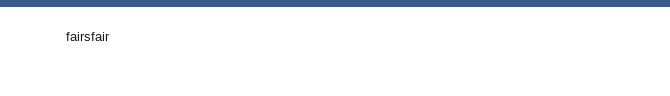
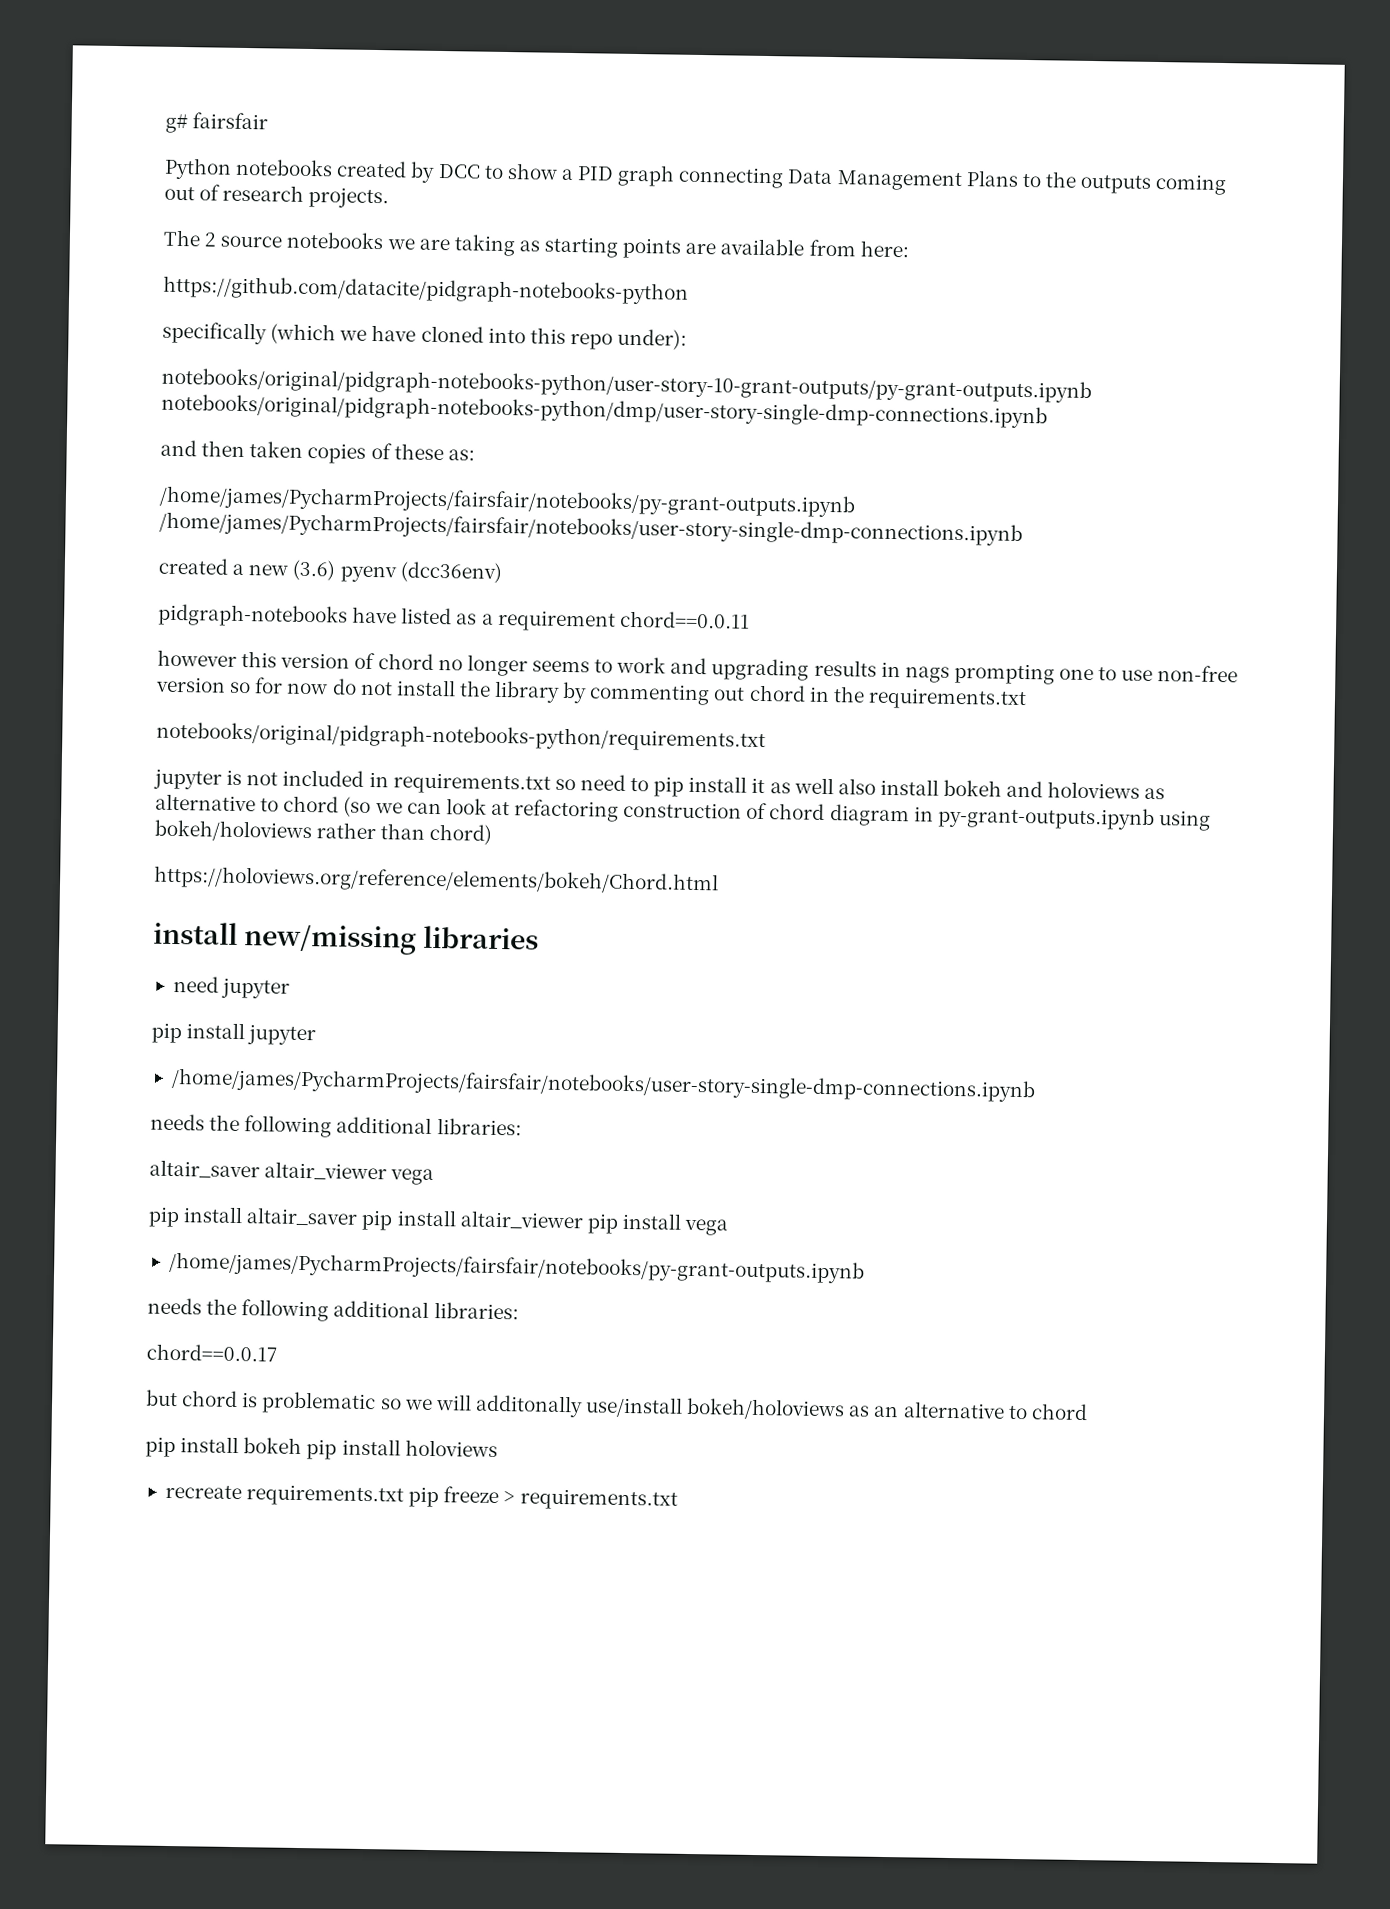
(66, 36) none -> [165,113,188,134] g#
(110, 36) none -> [164,157,1228,196] [164,184,390,209] [163,229,909,259] [163,275,689,305] [162,321,688,350] [161,367,1092,404] [161,393,1048,429] [160,439,475,464] [159,485,856,518] [159,511,1023,546] [158,557,502,583] [158,603,750,632] [157,649,1239,685] [155,676,1027,711] [156,721,766,753] [153,768,1166,800] [155,793,1211,831] [154,819,493,845] [153,865,719,896] [153,921,540,955] [172,975,291,999] [151,1022,317,1046] [170,1067,1036,1103] [150,1113,522,1138] [149,1159,435,1186] [148,1206,729,1236] [168,1251,865,1284] [147,1297,519,1322] [146,1343,277,1362] [146,1389,1088,1421] [145,1436,498,1460] [164,1484,678,1511] // Python notebooks created by DCC to show a PID graph connecting Data Management Plans to the outputs coming out of research projects. // The 2 source notebooks we are taking as starting points are available from here: // https://github.com/datacite/pidgraph-notebooks-python // specifically (which we have cloned into this repo under): // notebooks/original/pidgraph-notebooks-python/user-story-10-grant-outputs/py-grant-outputs.ipynb notebooks/original/pidgraph-notebooks-python/dmp/user-story-single-dmp-connections.ipynb // and then taken copies of these as: // /home/james/PycharmProjects/fairsfair/notebooks/py-grant-outputs.ipynb /home/james/PycharmProjects/fairsfair/notebooks/user-story-single-dmp-connections.ipynb // created a new (3.6) pyenv (dcc36env) // pidgraph-notebooks have listed as a requirement chord==0.0.11 // however this version of chord no longer seems to work and upgrading results in nags prompting one to use non-free version so for now do not install the library by commenting out chord in the requirements.txt // notebooks/original/pidgraph-notebooks-python/requirements.txt // jupyter is not included in requirements.txt so need to pip install it as well also install bokeh and holoviews as alternative to chord (so we can look at refactoring construction of chord diagram in py-grant-outputs.ipynb using bokeh/holoviews rather than chord) // https://holoviews.org/reference/elements/bokeh/Chord.html // install new/missing libraries // need jupyter // pip install jupyter // /home/james/PycharmProjects/fairsfair/notebooks/user-story-single-dmp-connections.ipynb // needs the following additional libraries: // altair_saver altair_viewer vega // pip install altair_saver pip install altair_viewer pip install vega // /home/james/PycharmProjects/fairsfair/notebooks/py-grant-outputs.ipynb // needs the following additional libraries: // chord==0.0.17 // but chord is problematic so we will additonally use/install bokeh/holoviews as an alternative to chord // pip install bokeh pip install holoviews // recreate requirements.txt pip freeze > requirements.txt

